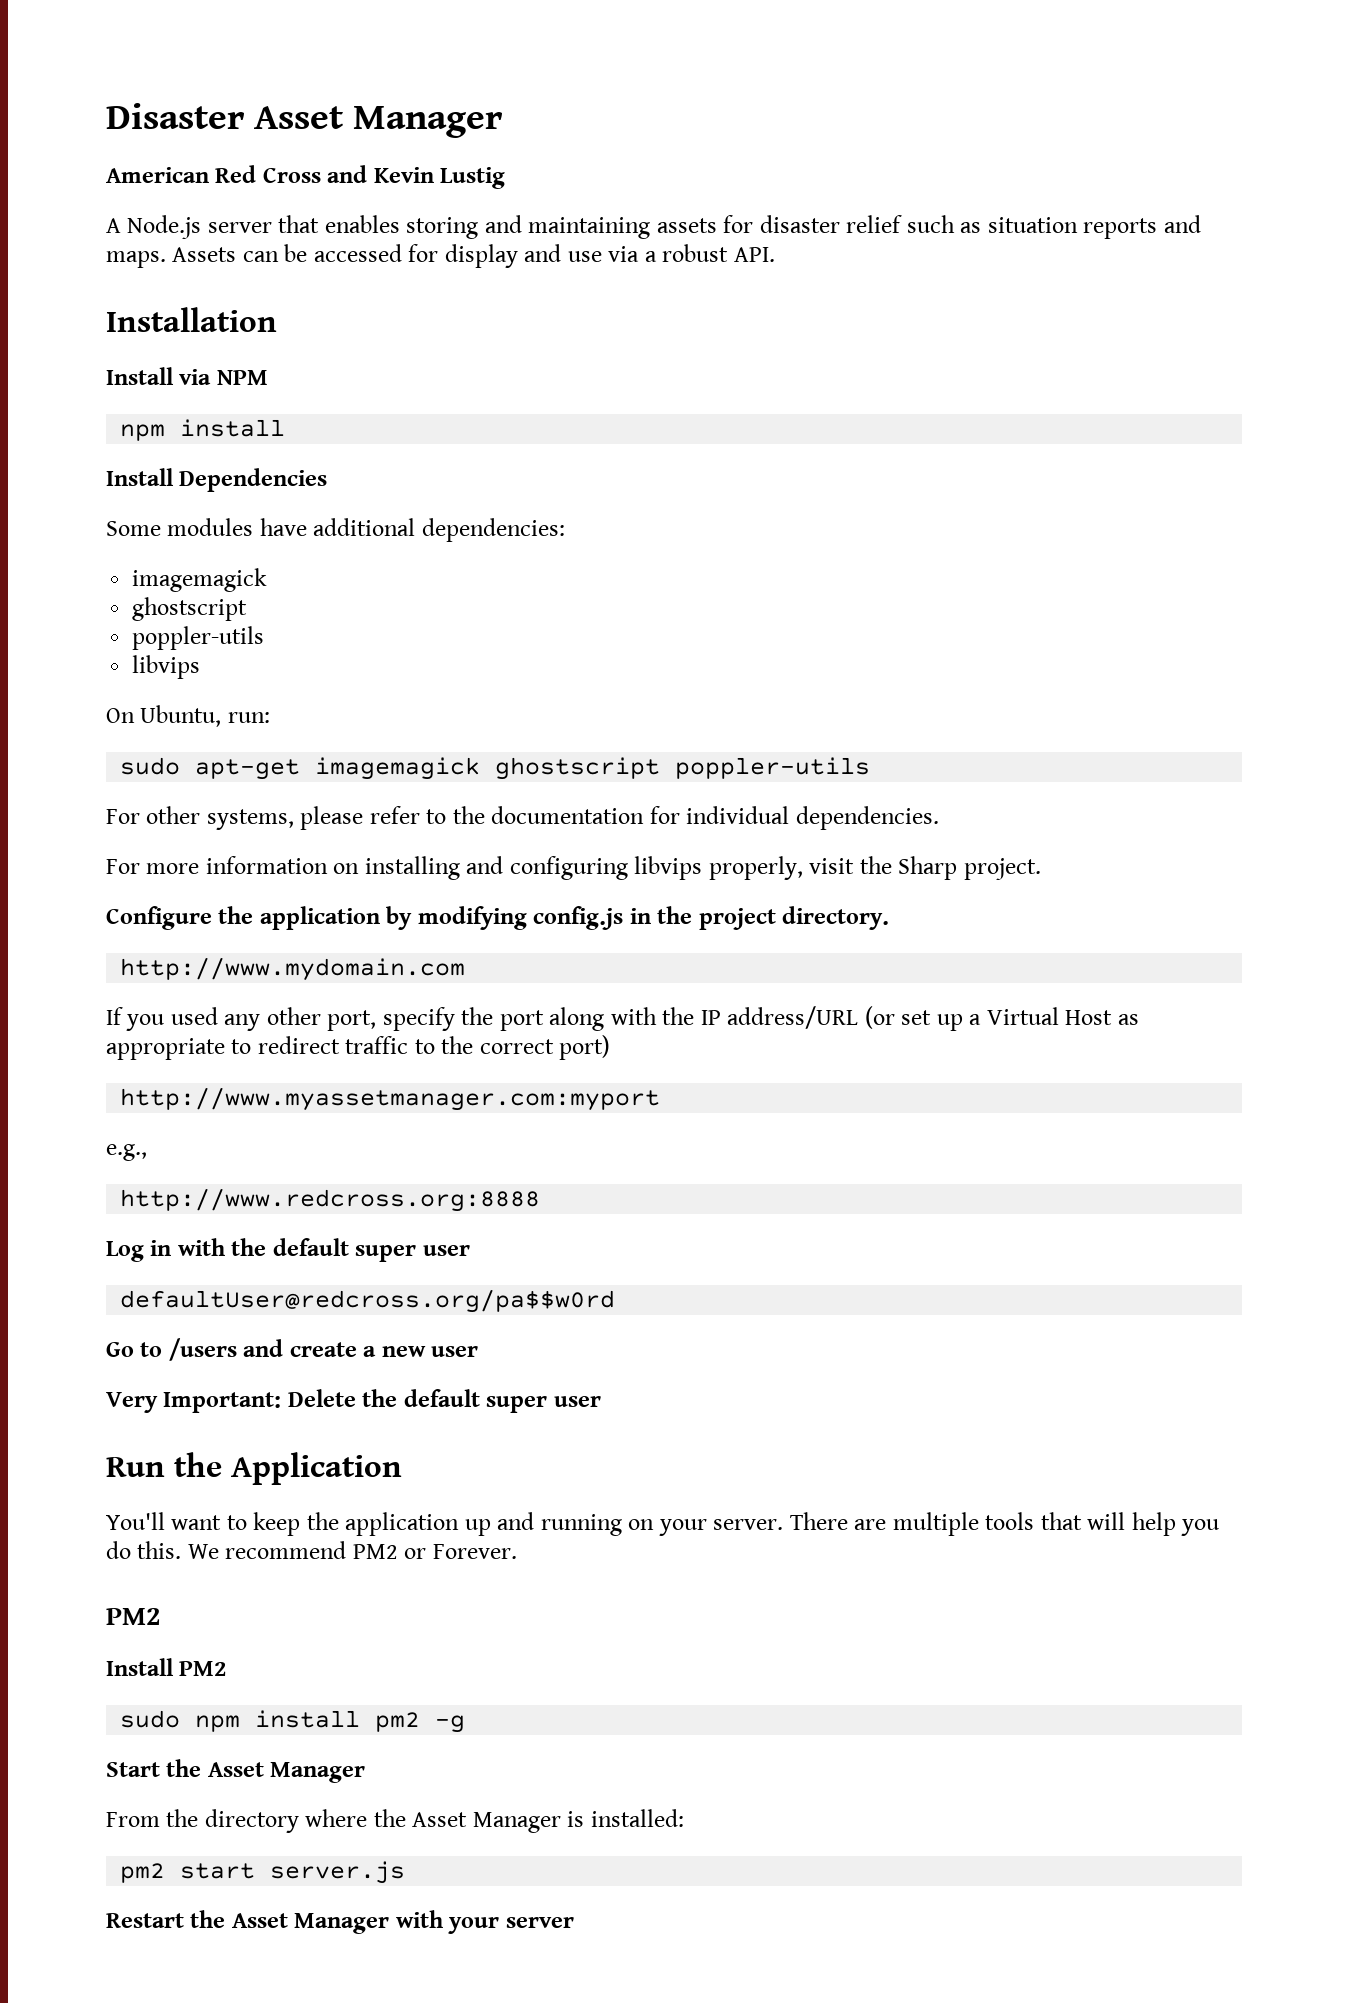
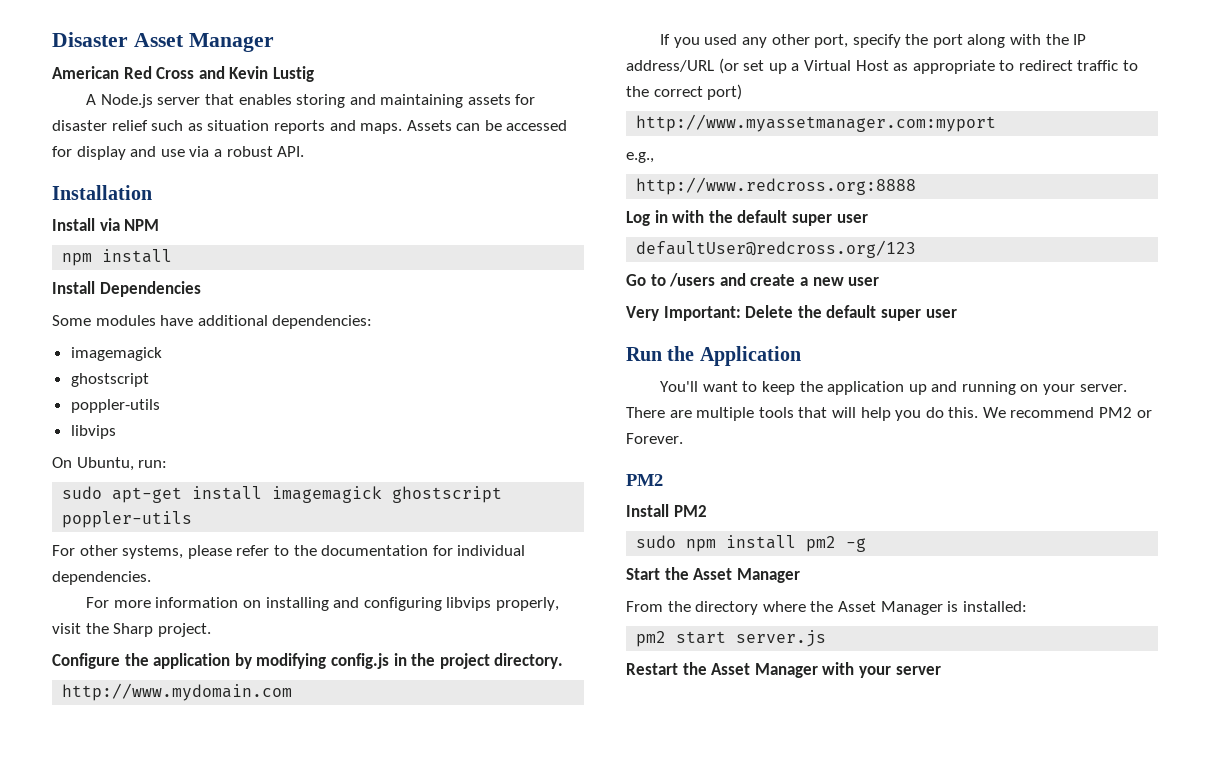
(301, 769) none -> [192,486,263,500] install
[120,1289,616,1313] defaultUser@redcross.org/pa$$w0rd -> [636,240,917,258] defaultUser@redcross.org/123

